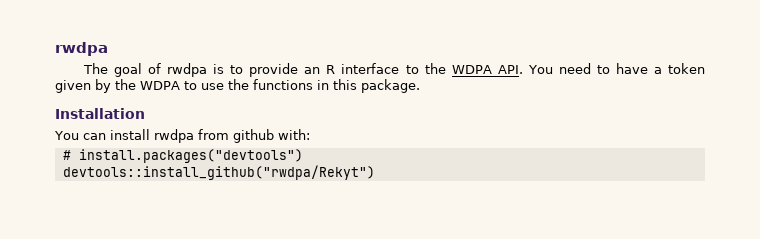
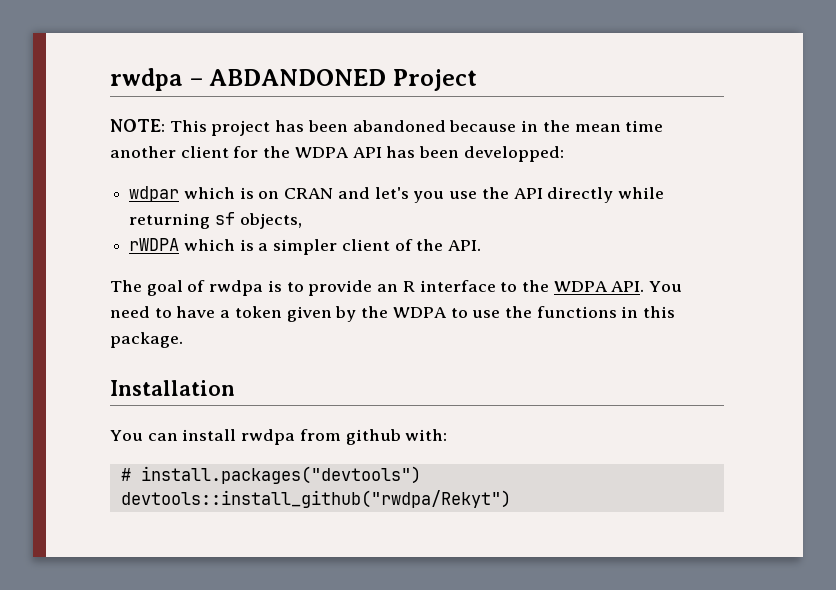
[55,42,108,56] rwdpa -> [110,68,477,91] [110,119,664,136] [110,146,564,162] [129,186,664,203] [129,212,302,229] [129,238,482,255] rwdpa – ABDANDONED Project // NOTE: This project has been abandoned because in the mean time another client for the WDPA API has been developped: // wdpar which is on CRAN and let's you use the API directly while returning sf objects, // rWDPA which is a simpler client of the API.

